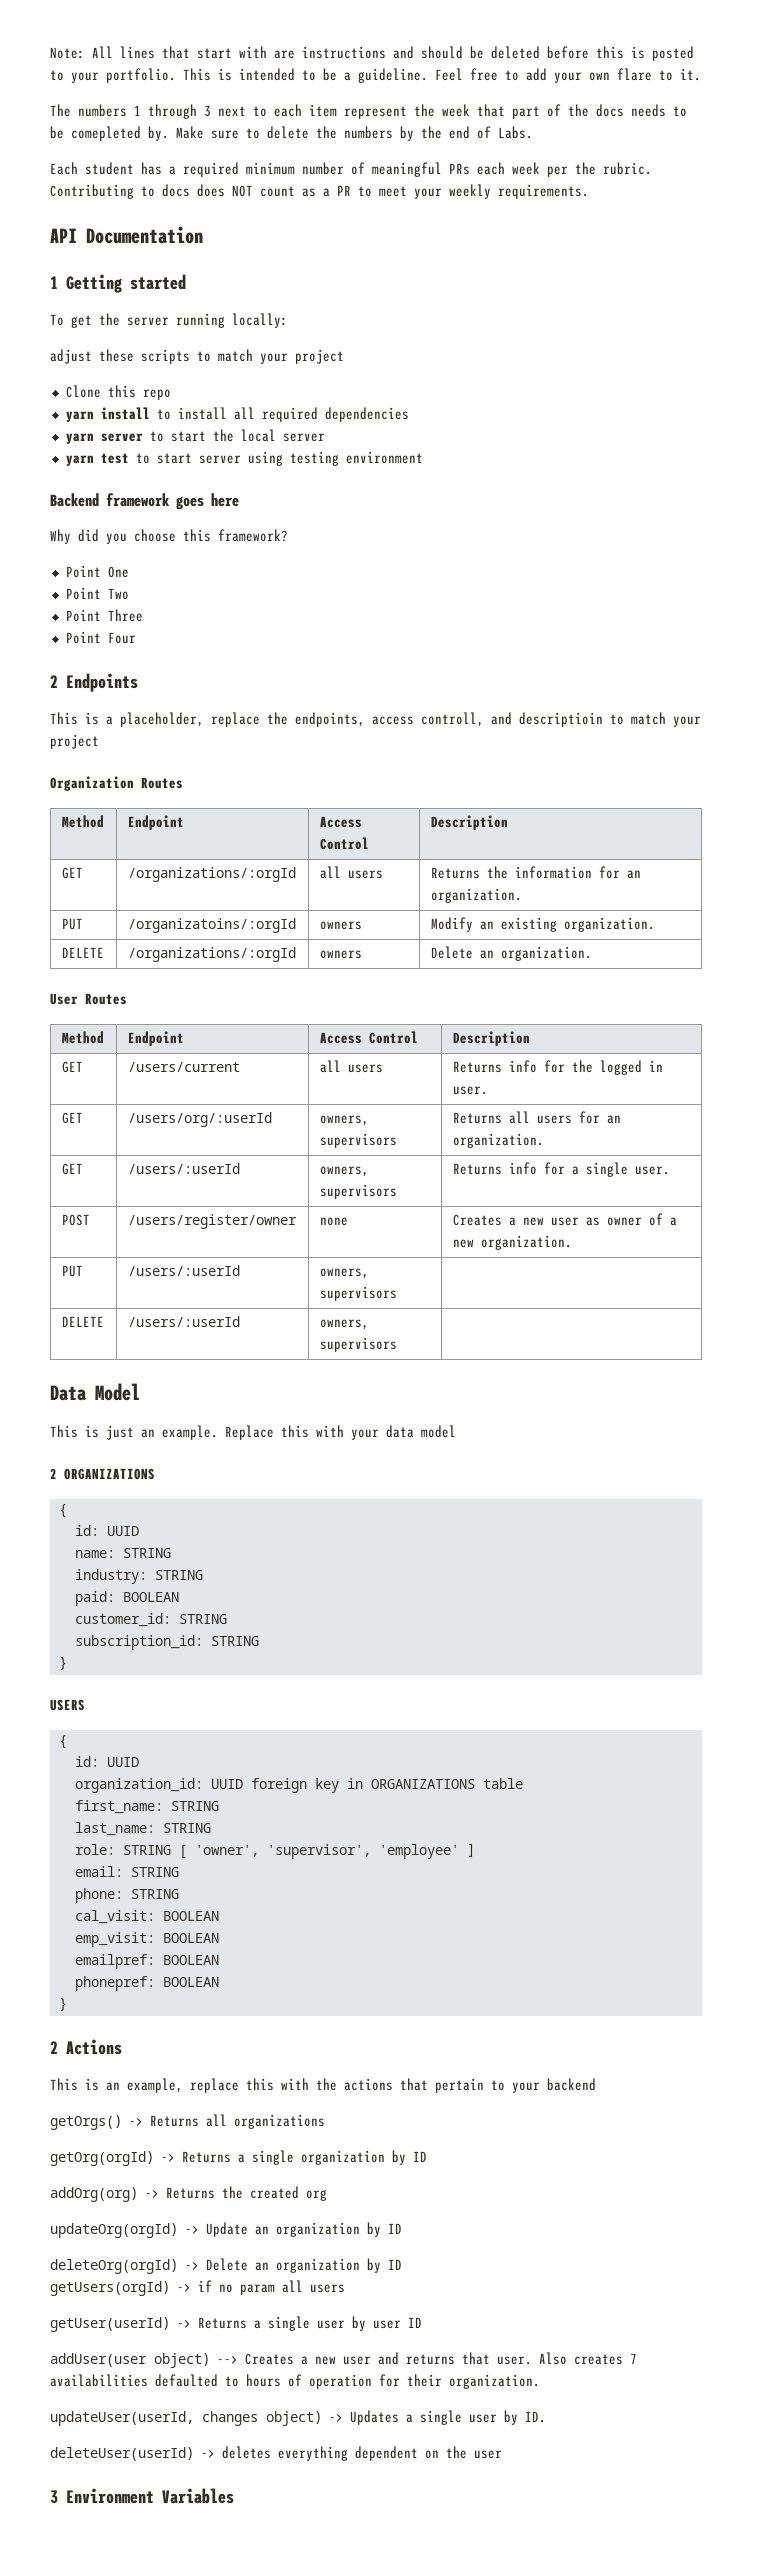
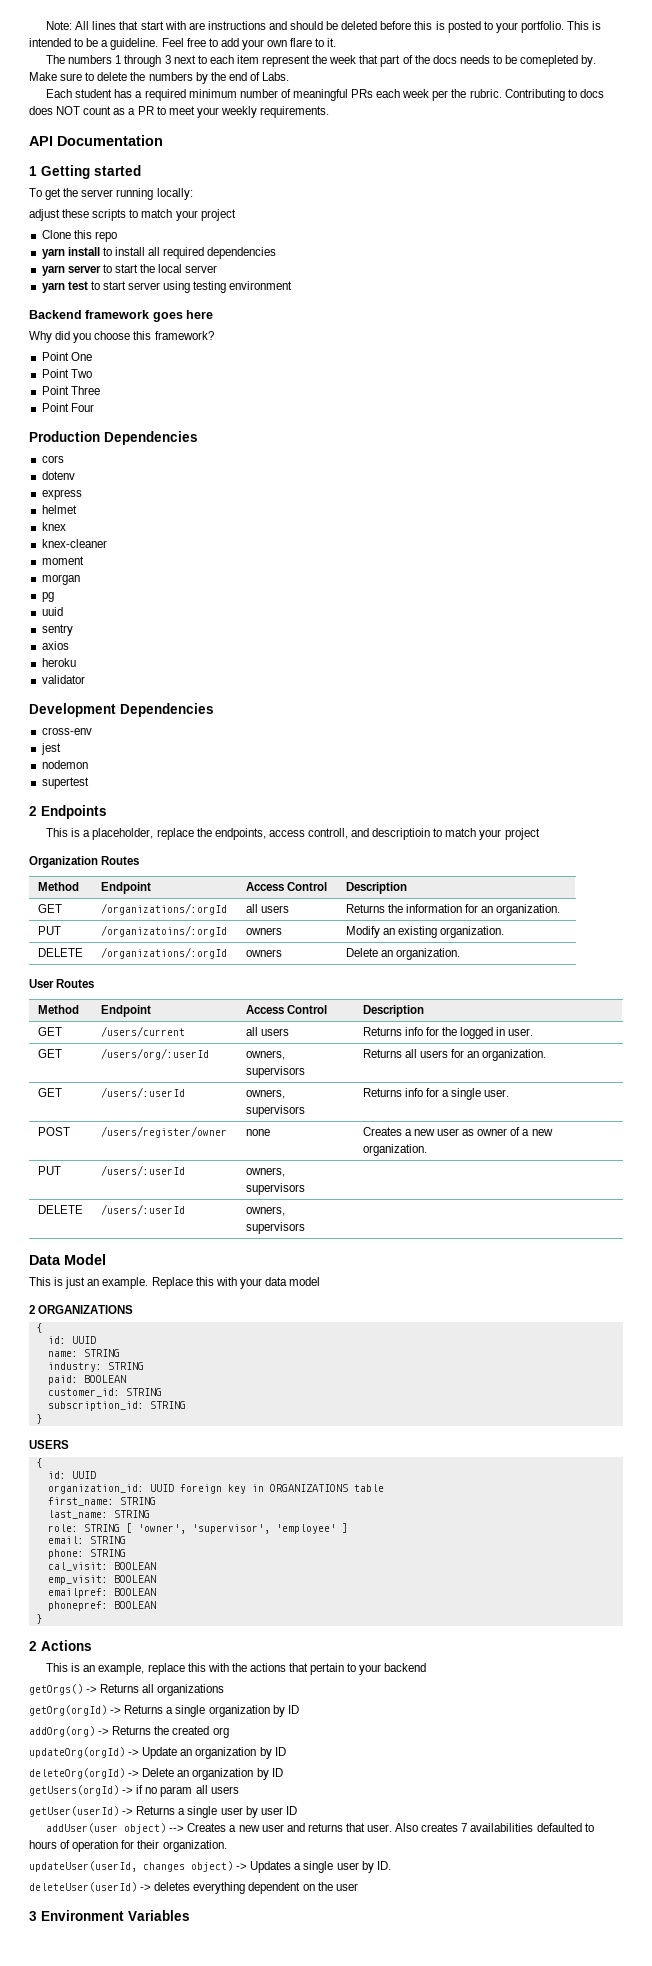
(136, 638) none -> [29,431,198,445] [41,455,64,463] [41,471,75,480] [41,489,82,500] [41,505,77,514] [41,522,66,531] [41,539,107,548] [41,556,84,565] [41,574,80,585] [41,592,54,602] [41,607,63,616] [41,624,73,636] [41,641,69,650] [41,658,76,667] [41,675,85,684] [29,703,214,717] [41,727,92,735] [40,743,61,755] [41,760,88,769] [41,777,89,789] // Production Dependencies // cors // dotenv // express // helmet // knex // knex-cleaner // moment // morgan // pg // uuid // sentry // axios // heroku // validator // Development Dependencies // cross-env // jest // nodemon // supertest

